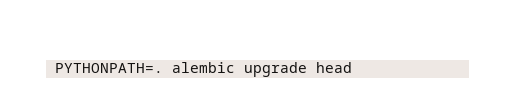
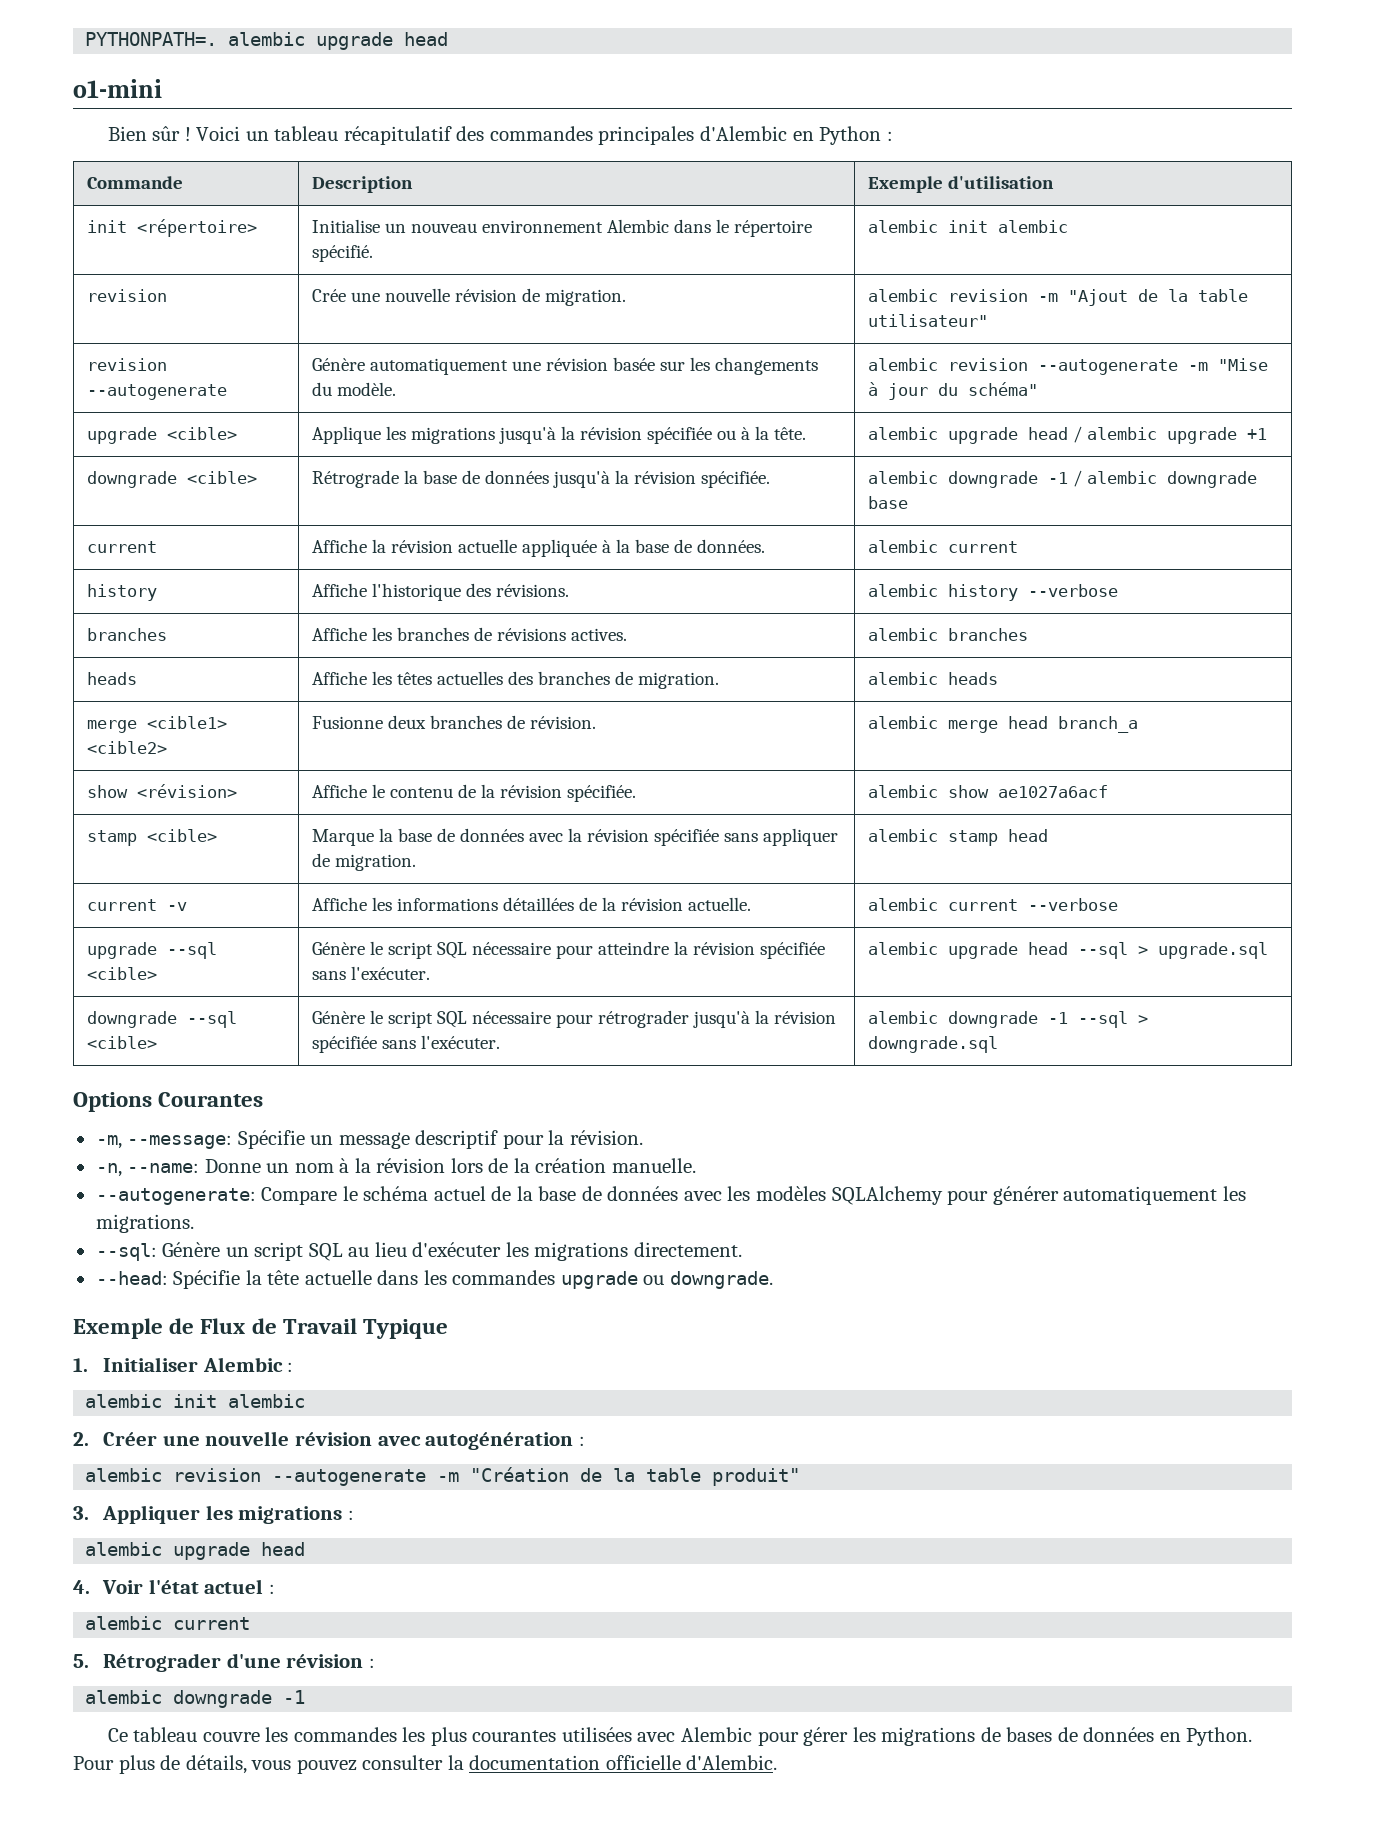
(352, 67) none -> [73,79,162,98] [107,126,893,145] [87,176,184,189] [312,176,414,193] [868,176,1055,193] [87,219,258,237] [312,219,813,237] [312,245,374,262] [868,220,1069,233] [87,289,168,302] [312,288,627,306] [868,289,1249,306] [868,314,989,327] [87,358,168,371] [87,384,228,400] [312,357,819,375] [312,382,397,396] [868,358,1269,375] [868,382,1039,400] [87,427,238,444] [312,426,807,444] [868,426,1268,444] [87,471,258,488] [312,470,771,488] [868,470,1258,488] [868,496,909,509] [87,541,158,553] [312,539,766,557] [868,540,1019,553] [87,584,158,601] [312,583,570,601] [868,584,1119,601] [87,628,168,641] [312,627,628,641] [868,628,1029,641] [87,672,138,685] [312,671,720,689] [868,672,999,685] [87,716,228,733] [87,741,168,754] [312,715,597,729] [868,716,1139,733] [87,784,238,798] [312,784,637,802] [868,785,1109,798] [87,829,218,846] [312,828,839,846] [312,853,417,871] [868,829,1049,846] [87,899,188,911] [312,897,752,911] [868,898,1119,911] [87,942,218,959] [87,967,158,980] [312,941,826,959] [312,966,431,980] [868,942,1269,959] [87,1011,238,1028] [87,1036,158,1049] [312,1010,837,1028] [312,1035,501,1053] [868,1011,1149,1028] [868,1036,999,1053] [73,1092,264,1112] [95,1130,643,1149] [95,1158,696,1177] [95,1186,1246,1205] [95,1214,194,1233] [95,1242,742,1261] [95,1270,773,1289] [73,1318,449,1339] [73,1357,294,1372] [85,1394,306,1408] [73,1431,585,1450] [85,1467,801,1486] [73,1505,354,1524] [85,1542,306,1560] [73,1579,275,1594] [85,1616,251,1630] [73,1653,375,1672] [85,1690,306,1708] [107,1727,1253,1746] [73,1755,778,1774] // o1-mini // Bien sûr ! Voici un tableau récapitulatif des commandes principales d'Alembic en Python : // Commande | Description | Exemple d'utilisation // init <répertoire> | Initialise un nouveau environnement Alembic dans le répertoire spécifié. | alembic init alembic // revision | Crée une nouvelle révision de migration. | alembic revision -m "Ajout de la table utilisateur" // revision --autogenerate | Génère automatiquement une révision basée sur les changements du modèle. | alembic revision --autogenerate -m "Mise à jour du schéma" // upgrade <cible> | Applique les migrations jusqu'à la révision spécifiée ou à la tête. | alembic upgrade head / alembic upgrade +1 // downgrade <cible> | Rétrograde la base de données jusqu'à la révision spécifiée. | alembic downgrade -1 / alembic downgrade base // current | Affiche la révision actuelle appliquée à la base de données. | alembic current // history | Affiche l'historique des révisions. | alembic history --verbose // branches | Affiche les branches de révisions actives. | alembic branches // heads | Affiche les têtes actuelles des branches de migration. | alembic heads // merge <cible1> <cible2> | Fusionne deux branches de révision. | alembic merge head branch_a // show <révision> | Affiche le contenu de la révision spécifiée. | alembic show ae1027a6acf // stamp <cible> | Marque la base de données avec la révision spécifiée sans appliquer de migration. | alembic stamp head // current -v | Affiche les informations détaillées de la révision actuelle. | alembic current --verbose // upgrade --sql <cible> | Génère le script SQL nécessaire pour atteindre la révision spécifiée sans l'exécuter. | alembic upgrade head --sql > upgrade.sql // downgrade --sql <cible> | Génère le script SQL nécessaire pour rétrograder jusqu'à la révision spécifiée sans l'exécuter. | alembic downgrade -1 --sql > downgrade.sql // Options Courantes // -m, --message: Spécifie un message descriptif pour la révision. // -n, --name: Donne un nom à la révision lors de la création manuelle. // --autogenerate: Compare le schéma actuel de la base de données avec les modèles SQLAlchemy pour générer automatiquement les migrations. // --sql: Génère un script SQL au lieu d'exécuter les migrations directement. // --head: Spécifie la tête actuelle dans les commandes upgrade ou downgrade. // Exemple de Flux de Travail Typique // 1. Initialiser Alembic : // alembic init alembic // 2. Créer une nouvelle révision avec autogénération : // alembic revision --autogenerate -m "Création de la table produit" // 3. Appliquer les migrations : // alembic upgrade head // 4. Voir l'état actuel : // alembic current // 5. Rétrograder d'une révision : // alembic downgrade -1 // Ce tableau couvre les commandes les plus courantes utilisées avec Alembic pour gérer les migrations de bases de données en Python. Pour plus de détails, vous pouvez consulter la documentation officielle d'Alembic.

